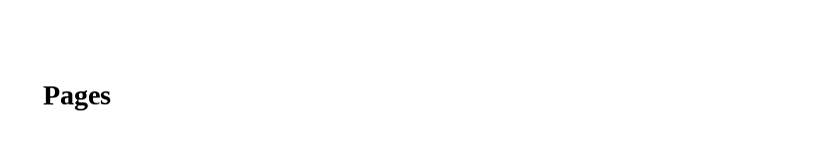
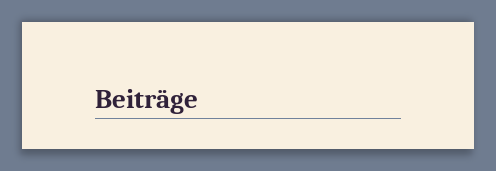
[43,86,112,111] Pages -> [95,89,198,114] Beiträge

